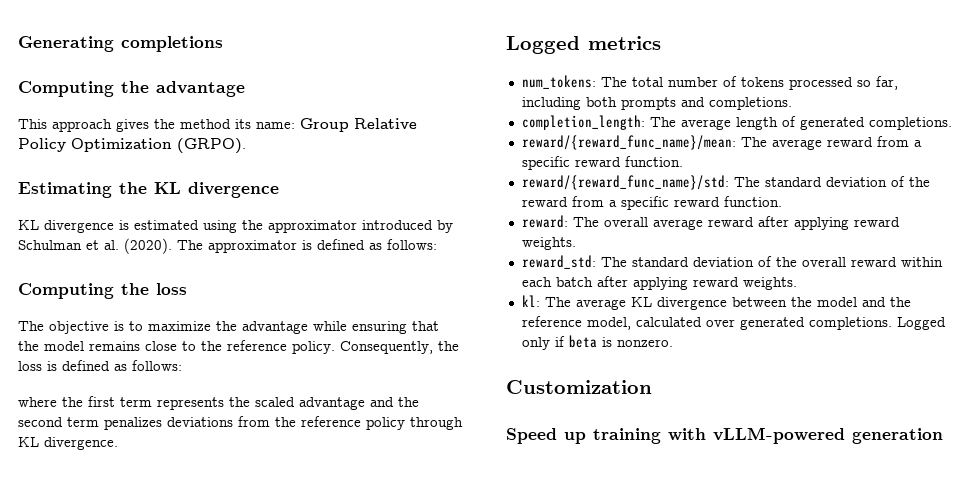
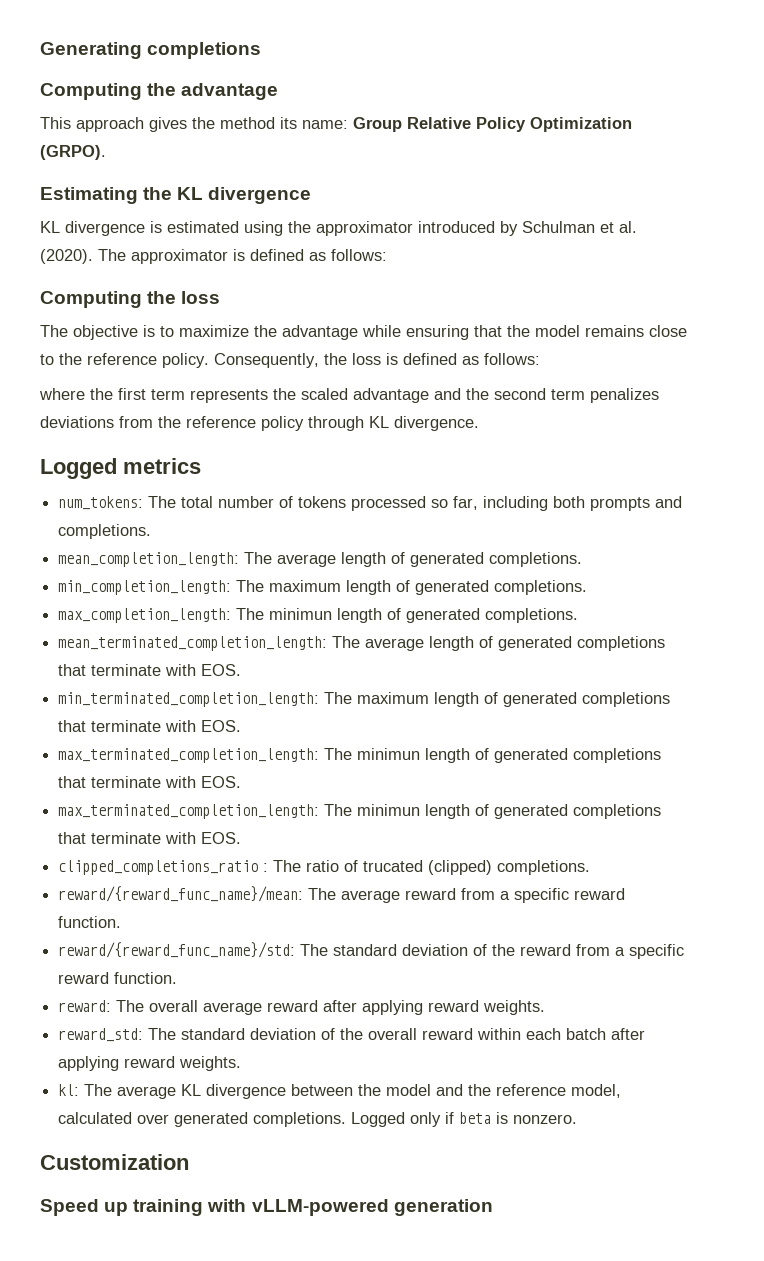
[521,115,645,130] completion_length: -> [58,552,240,567] mean_completion_length:
(952, 123) none -> [58,580,588,595] [58,608,579,623] [58,636,666,651] [58,664,242,676] [58,692,671,707] [58,720,242,732] [58,748,662,763] [58,776,242,788] [58,804,662,819] [58,832,242,844] [58,860,591,875] // min_completion_length: The maximum length of generated completions. // max_completion_length: The minimun length of generated completions. // mean_terminated_completion_length: The average length of generated completions that terminate with EOS. // min_terminated_completion_length: The maximum length of generated completions that terminate with EOS. // max_terminated_completion_length: The minimun length of generated completions that terminate with EOS. // max_terminated_completion_length: The minimun length of generated completions that terminate with EOS. // clipped_completions_ratio : The ratio of trucated (clipped) completions.

